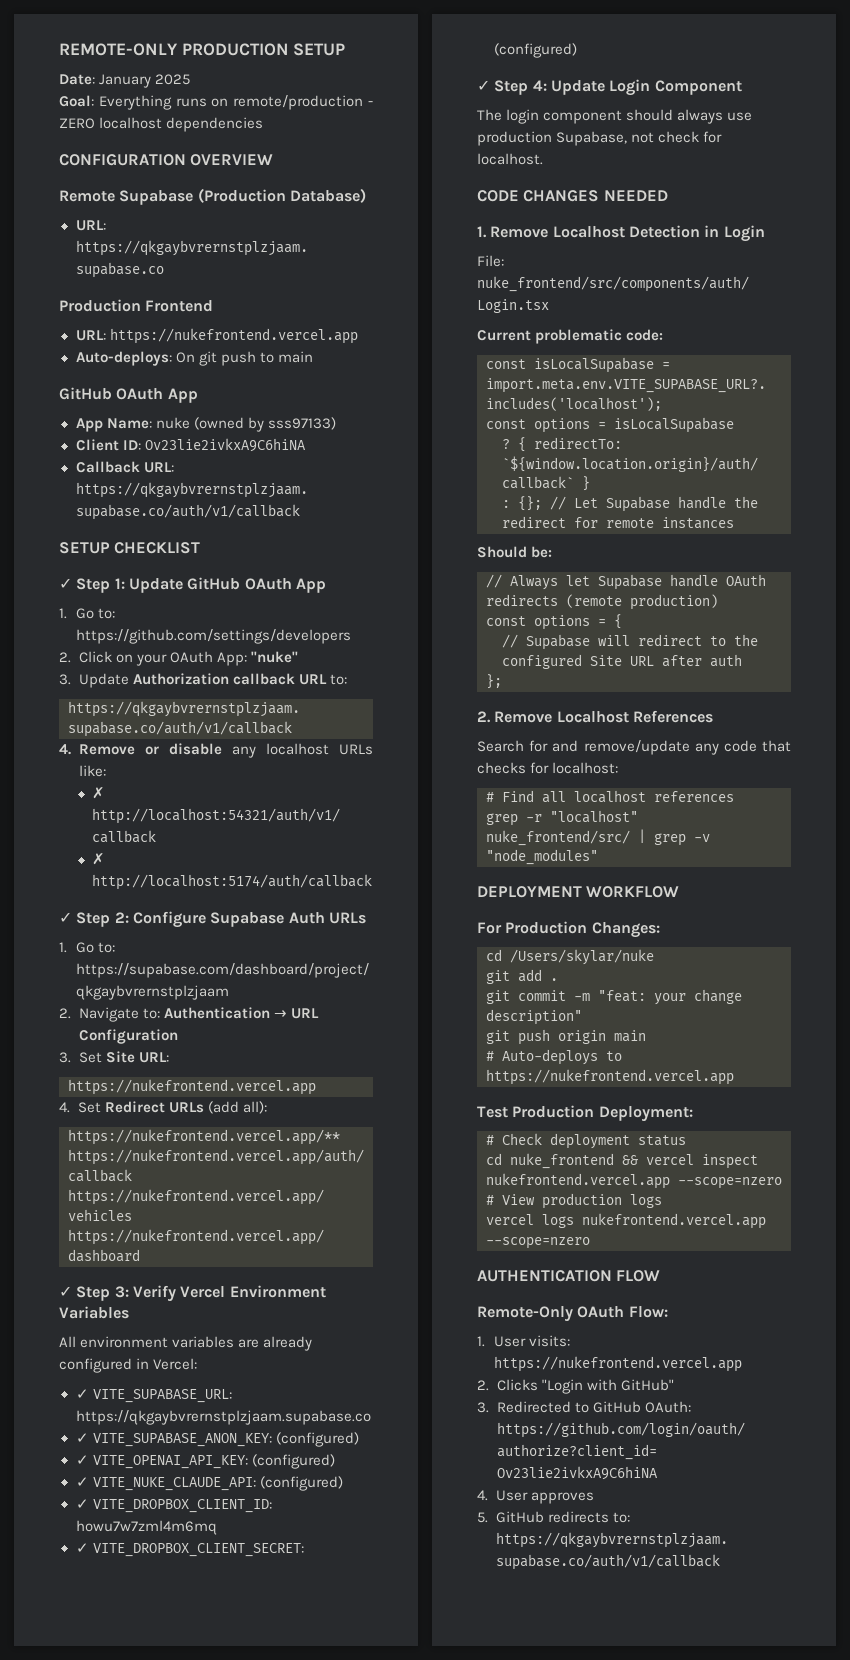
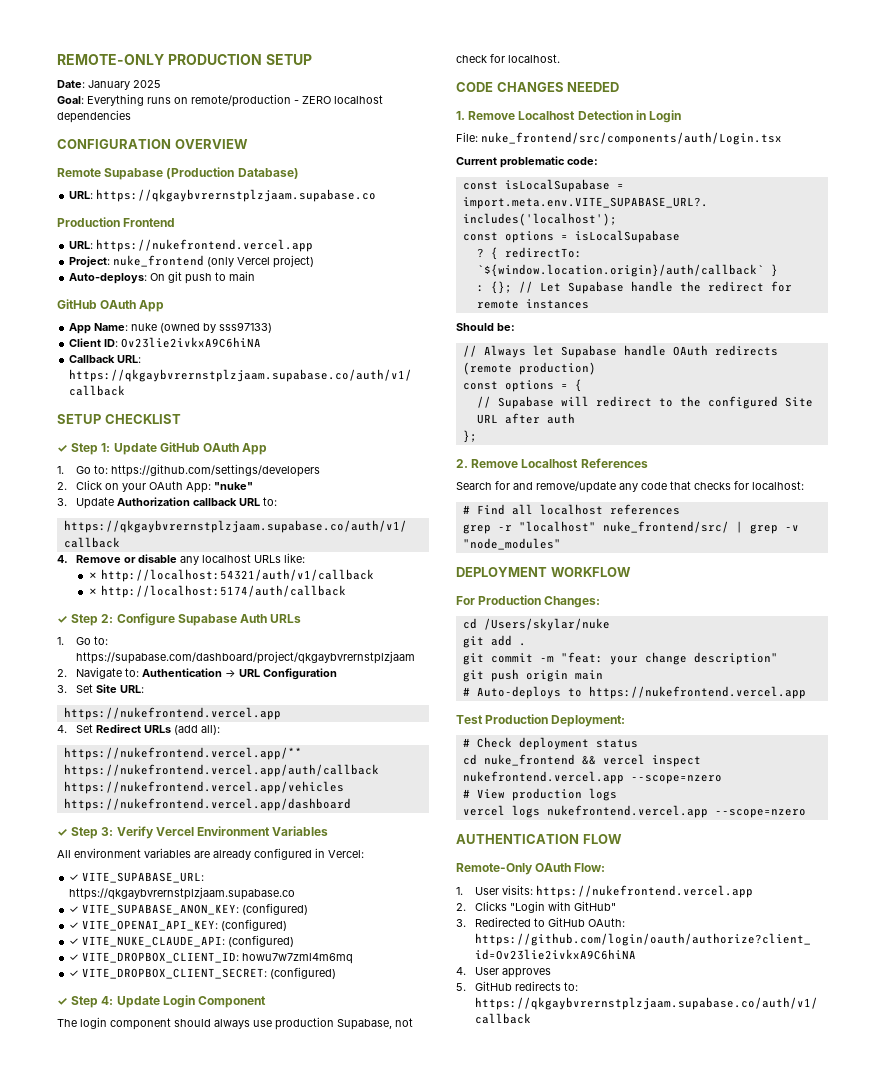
(358, 336) none -> [69,255,315,268] // Project: nuke_frontend (only Vercel project)

